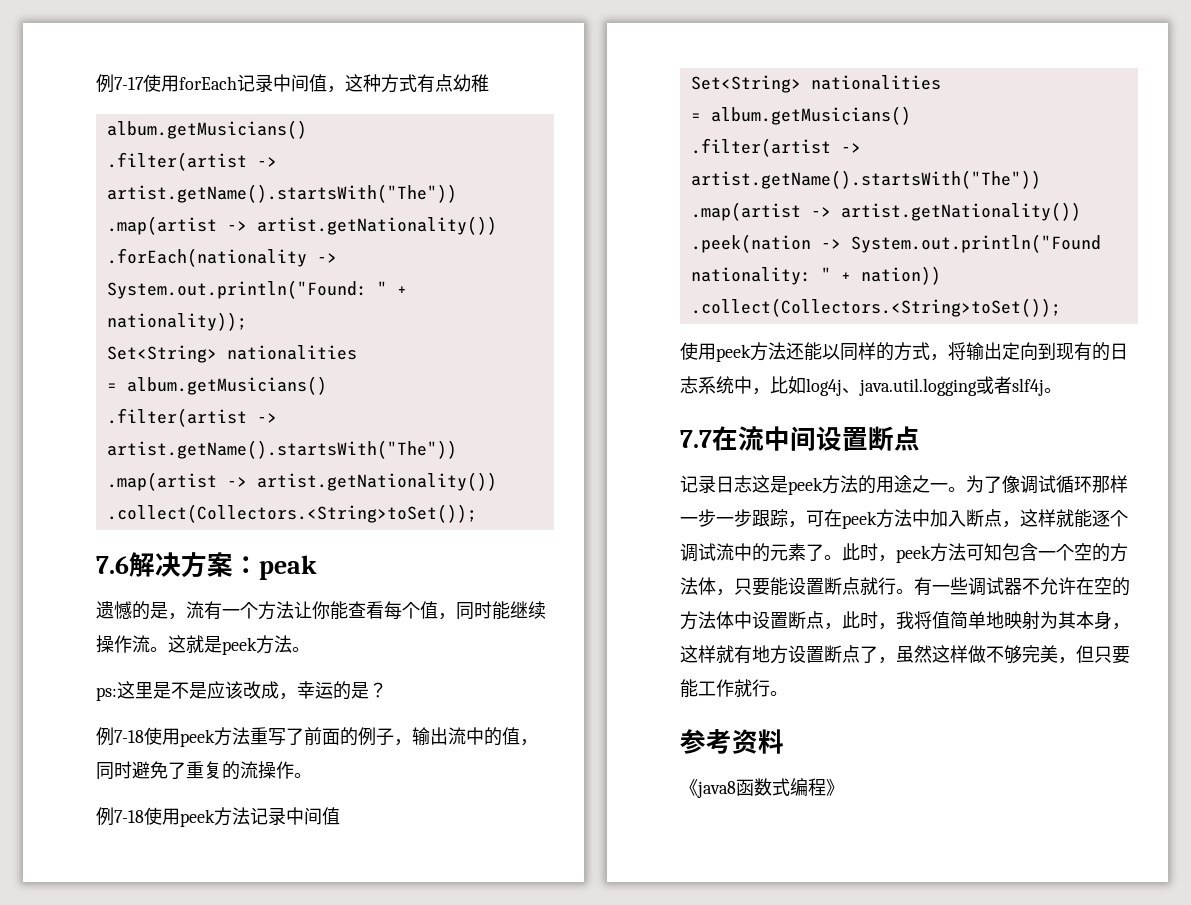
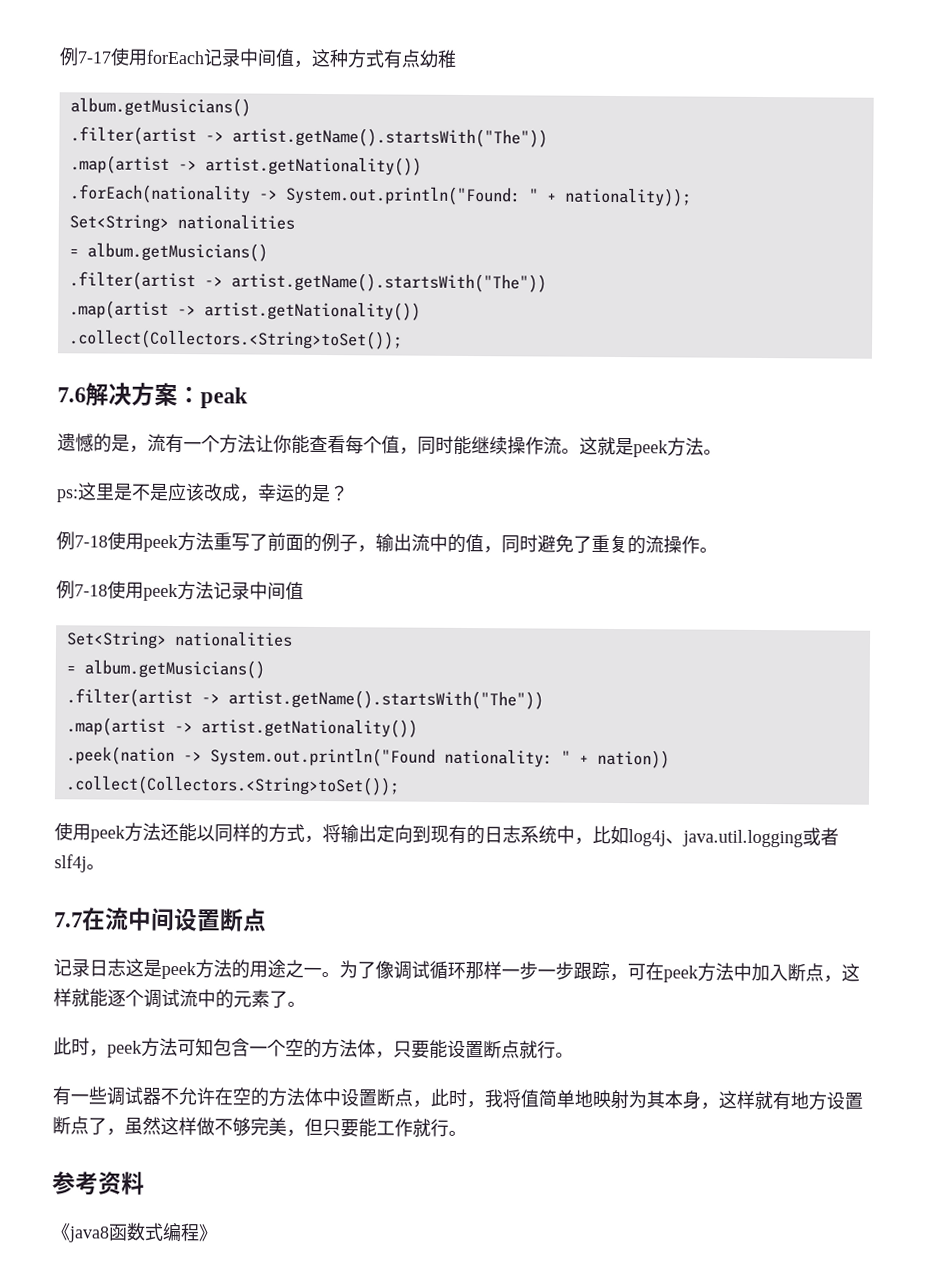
(842, 557) none -> (306, 1004) //
(914, 591) none -> (574, 1055) //

